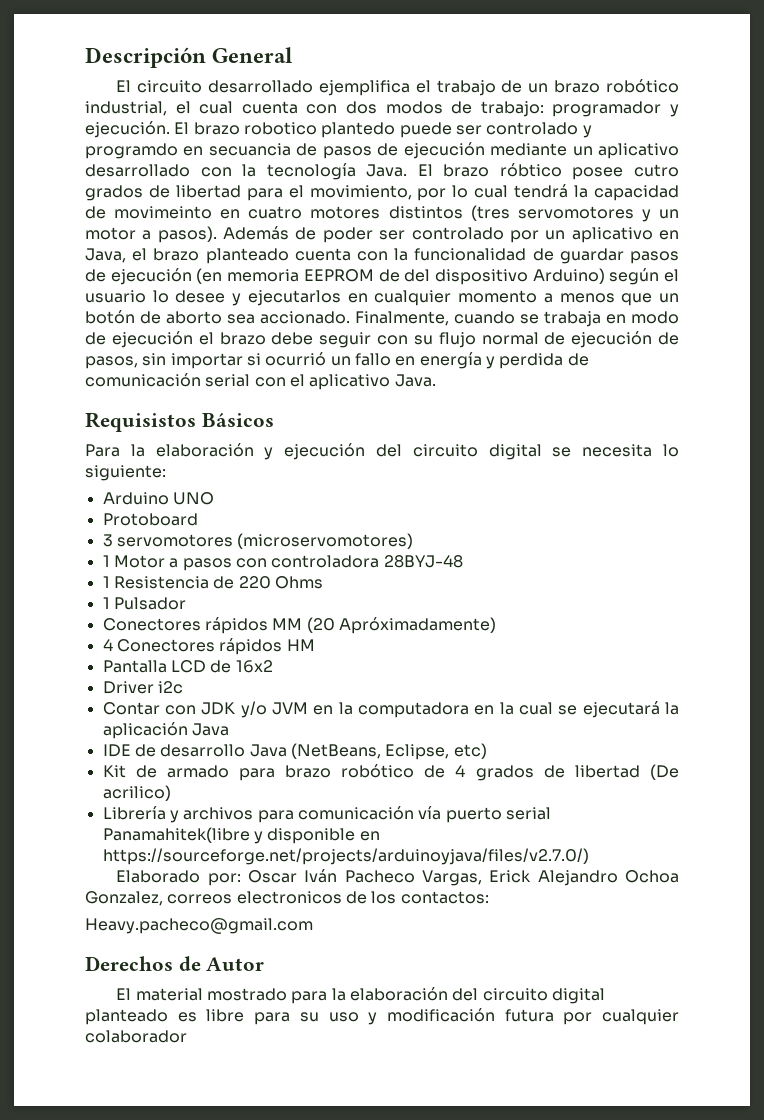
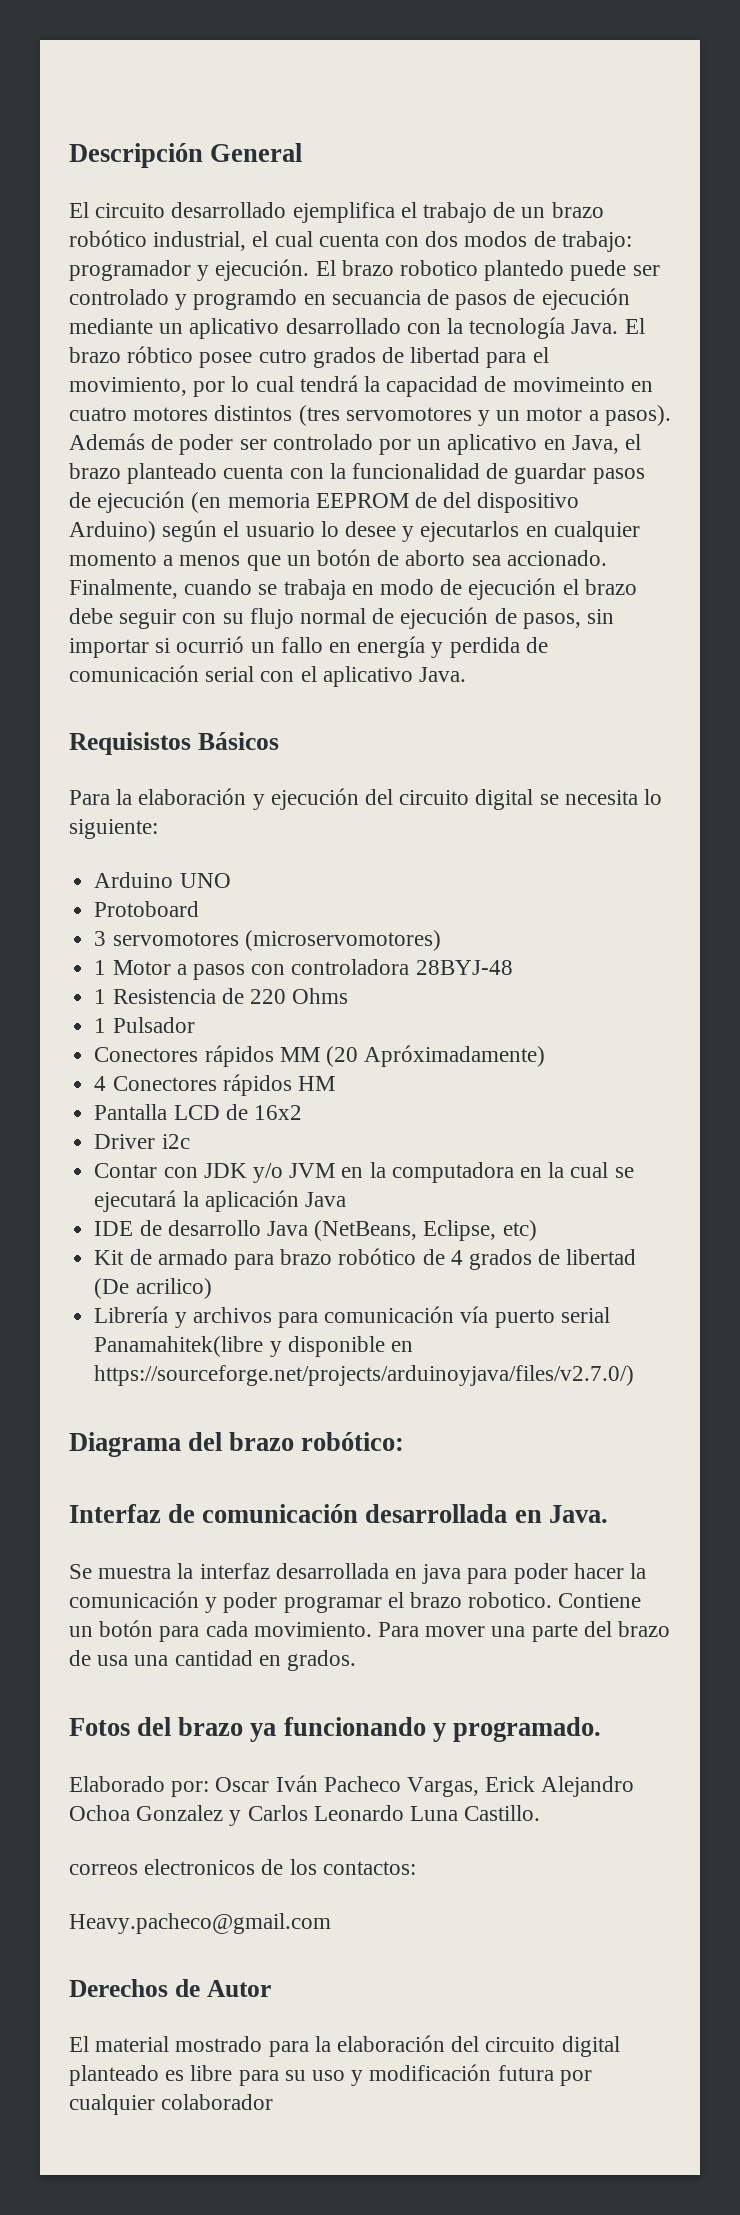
(589, 856) none -> [69,1432,405,1457] [69,1504,608,1523] [69,1563,647,1584] [69,1591,642,1613] [69,1620,671,1642] [69,1650,357,1671] [69,1717,601,1742] // Diagrama del brazo robótico: // Interfaz de comunicación desarrollada en Java. // Se muestra la interfaz desarrollada en java para poder hacer la comunicación y poder programar el brazo robotico. Contiene un botón para cada movimiento. Para mover una parte del brazo de usa una cantidad en grados. // Fotos del brazo ya funcionando y programado.
[85,891,163,906] Gonzalez, -> [136,1805,541,1826] Gonzalez y Carlos Leonardo Luna Castillo. //

